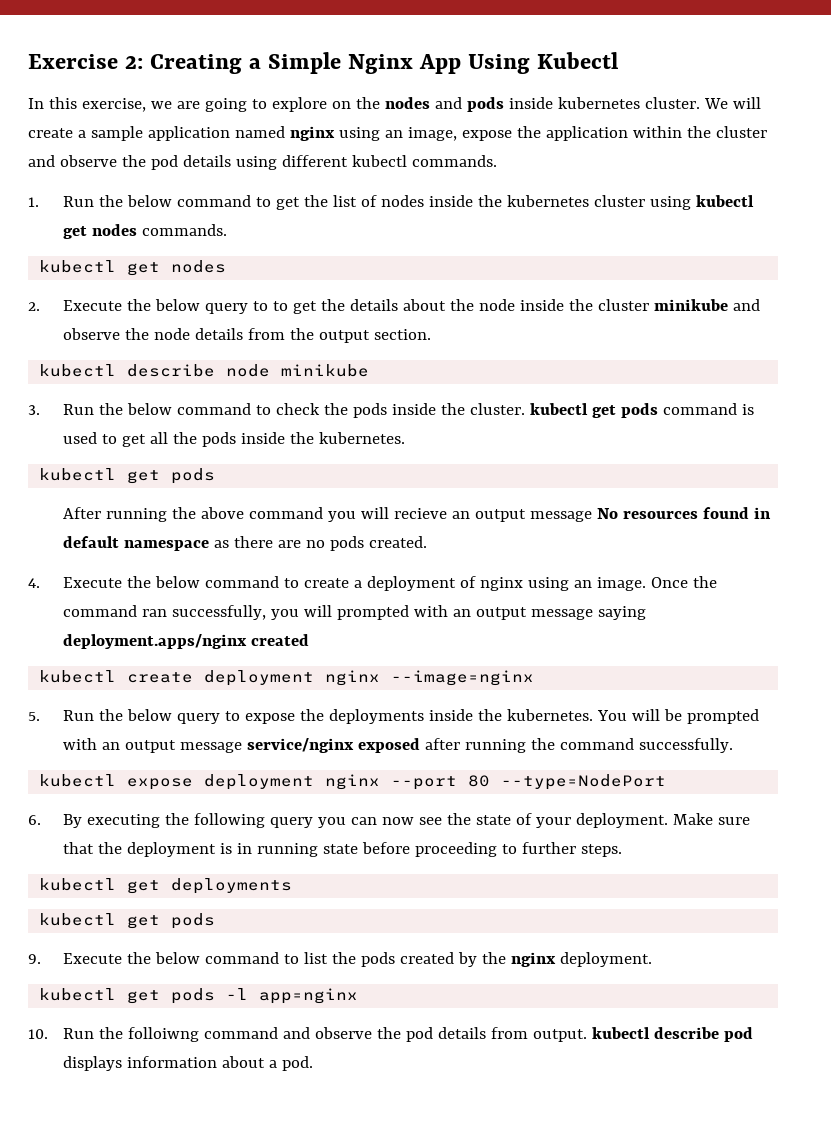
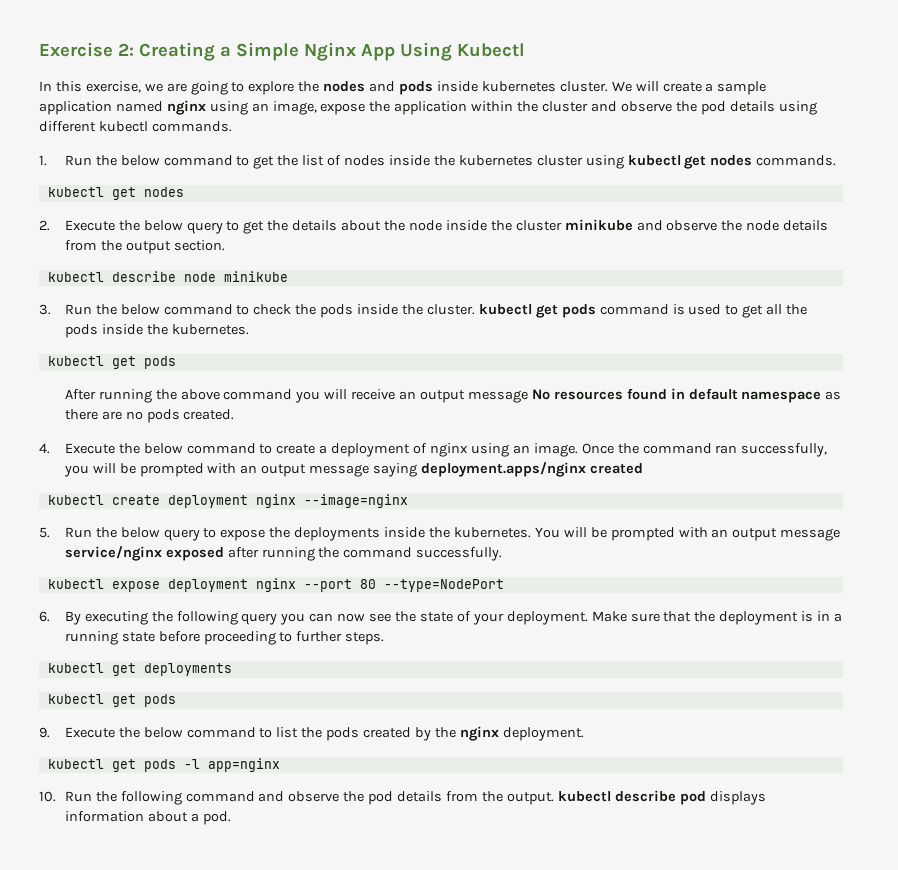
[331,101,351,109] on -> (295, 88) none
[273,301,289,311] to -> (240, 226) none
[394,508,448,519] recieve -> [351,389,396,400] receive
(333, 611) none -> [119,463,136,474] be
(253, 848) none -> [834,613,843,622] a
[128,1027,200,1042] folloiwng -> [120,791,182,805] following
(529, 1033) none -> [481,791,503,802] the

